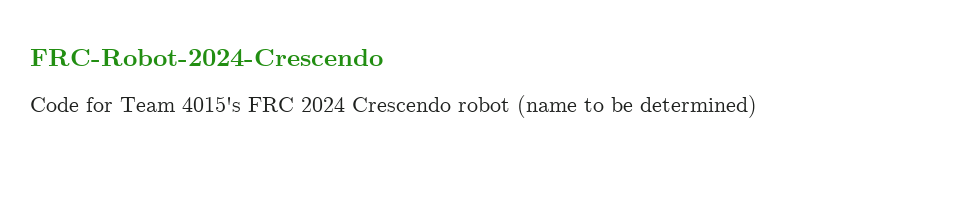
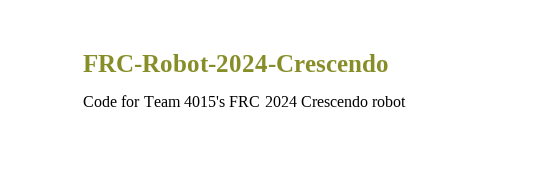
[517,95,757,118] (name to be determined) -> (407, 101) none

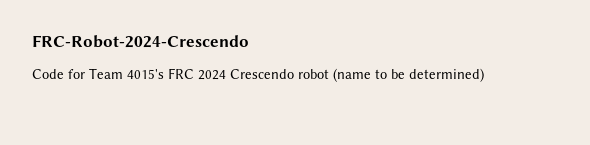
(407, 101) none -> [333,68,484,82] (name to be determined)

